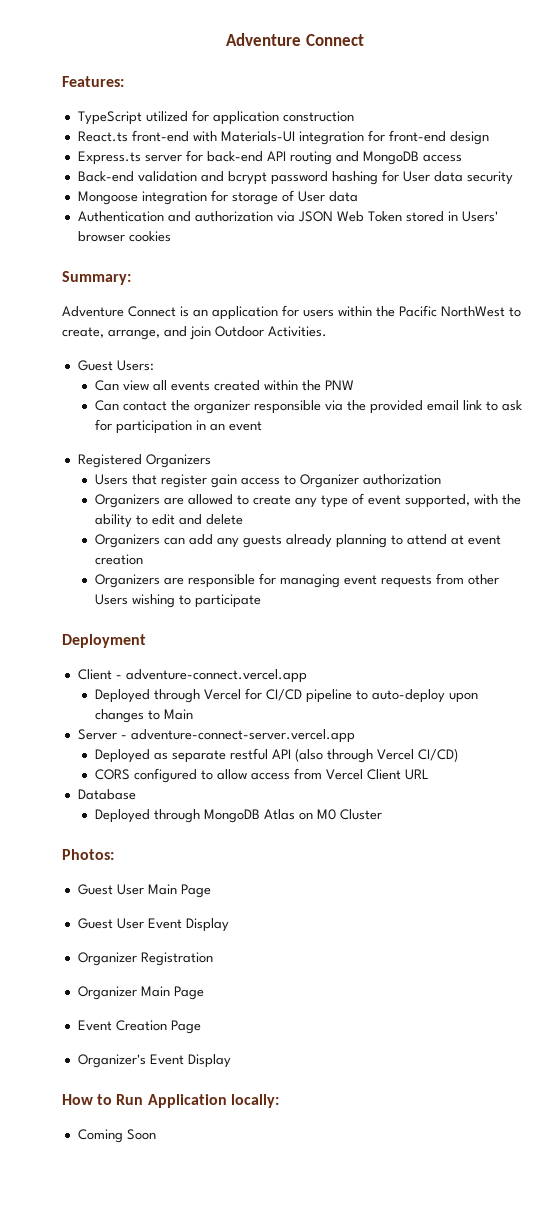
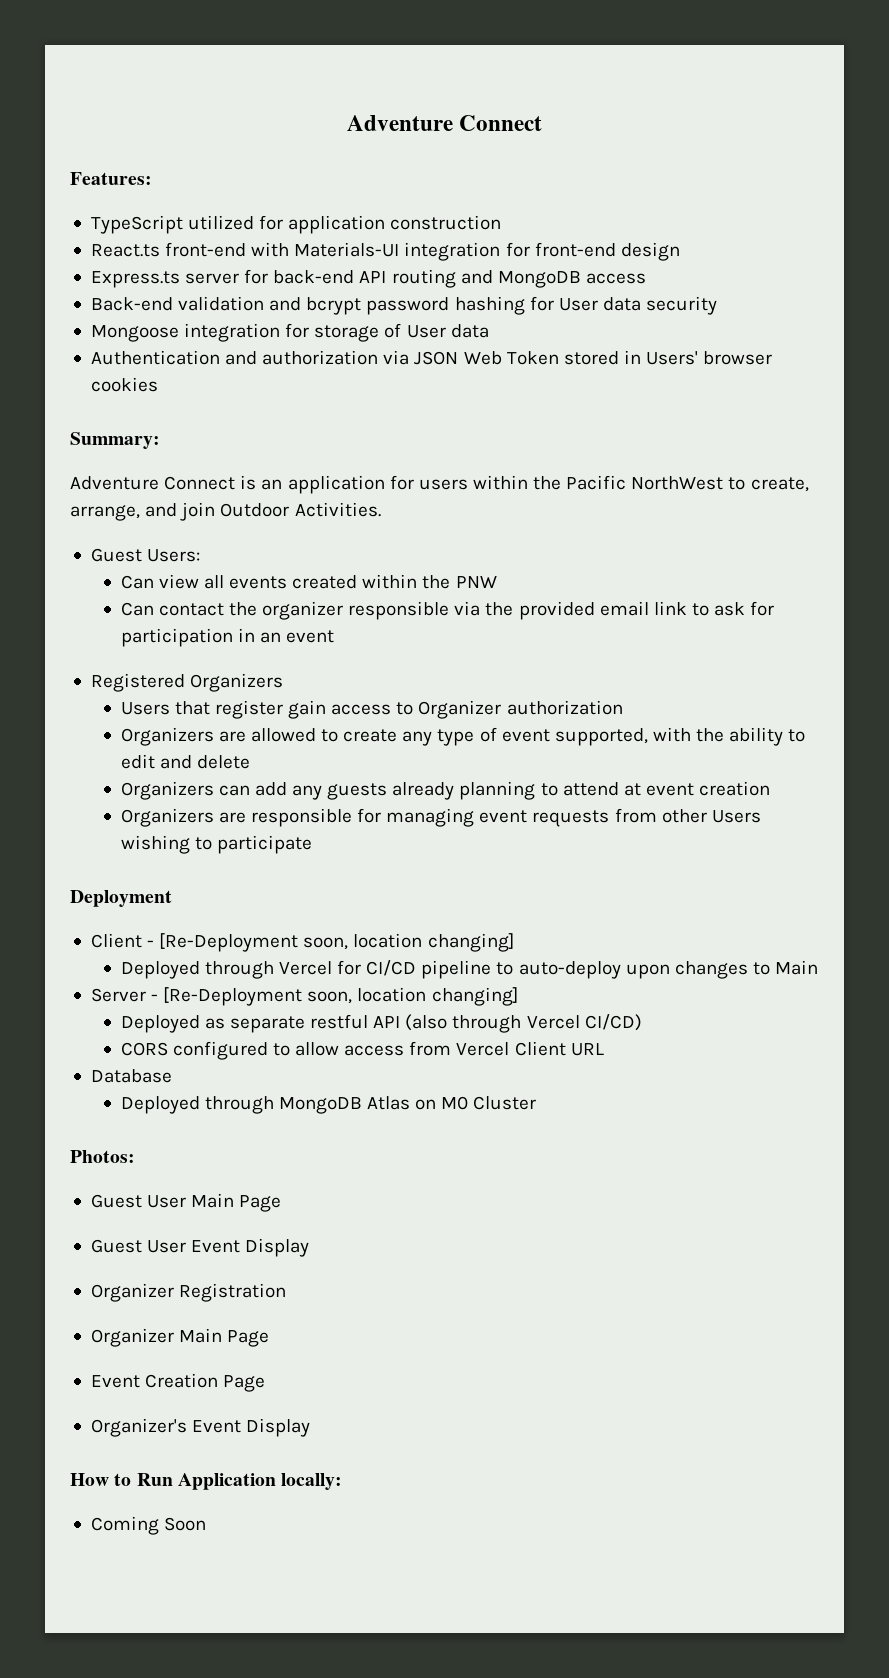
[125,669,307,683] adventure-connect.vercel.app -> [159,933,514,952] [Re-Deployment soon, location changing]
[130,729,355,743] adventure-connect-server.vercel.app -> [163,987,518,1006] [Re-Deployment soon, location changing]

